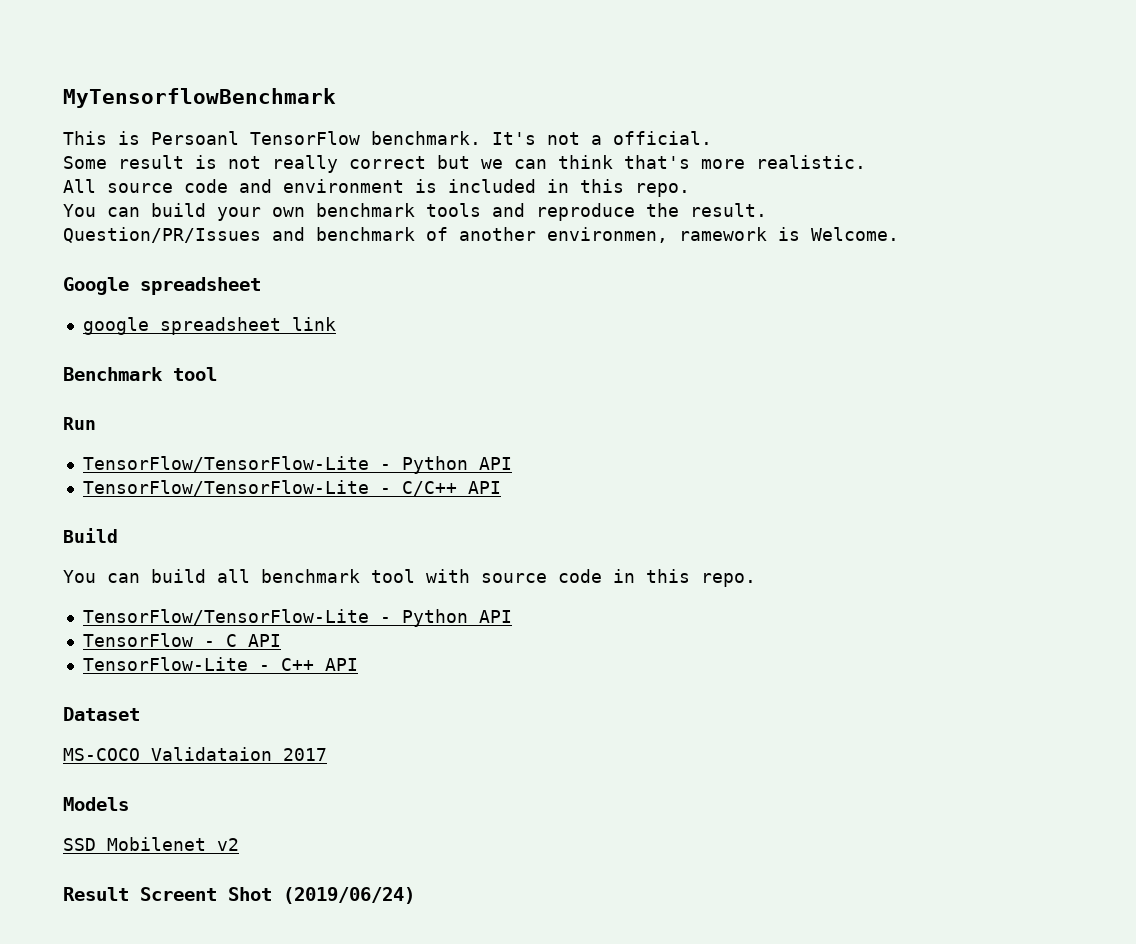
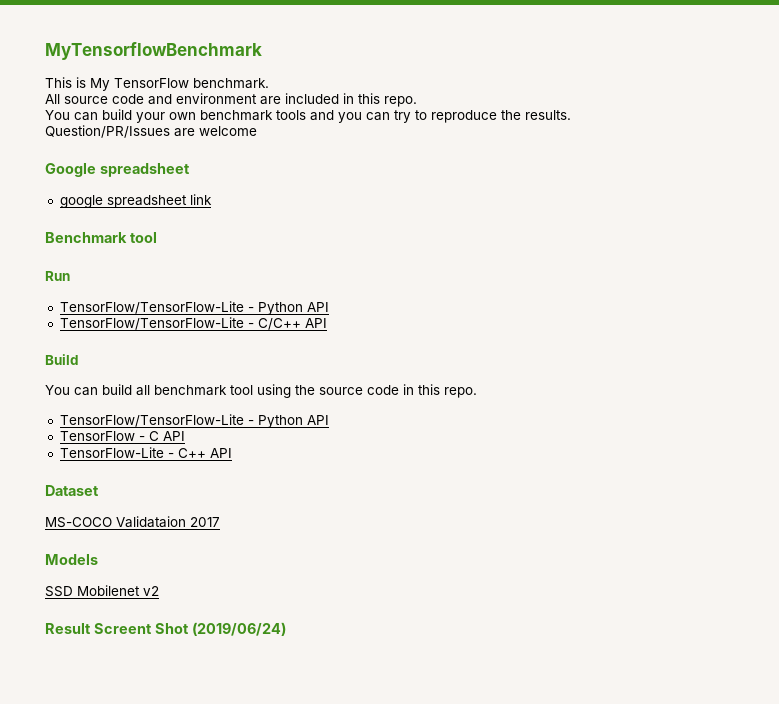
[151,131,239,145] Persoanl -> [90,78,110,91] My
[492,131,712,145] [63,155,866,173] It's not a official. // Some result is not really correct but we can think that's more realistic. -> (269, 83) none
[415,179,437,193] is -> [260,96,281,105] are
(525, 210) none -> [338,110,427,123] you can try to
[690,203,767,217] result. -> [525,110,571,120] results.
[272,227,899,243] and benchmark of another environmen, ramework is Welcome. -> [174,126,257,137] are welcome
[426,569,470,583] with -> [257,384,315,398] using the

